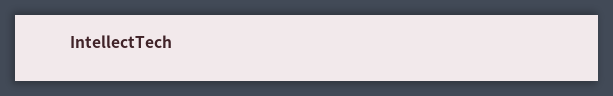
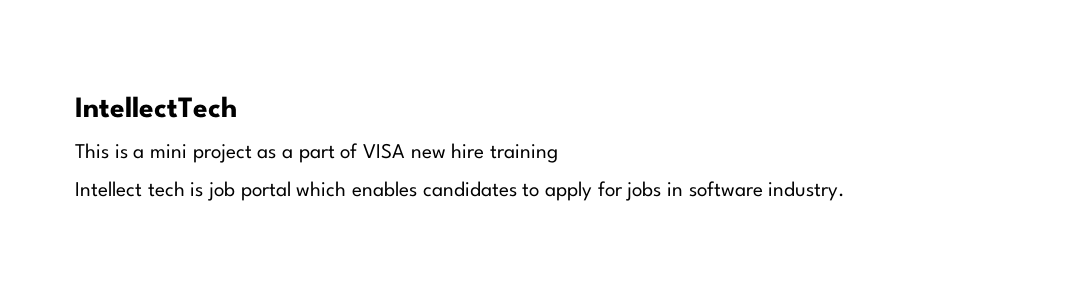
(172, 41) none -> [75,143,559,163] [75,181,846,201] // This is a mini project as a part of VISA new hire training // Intellect tech is job portal which enables candidates to apply for jobs in software industry.

